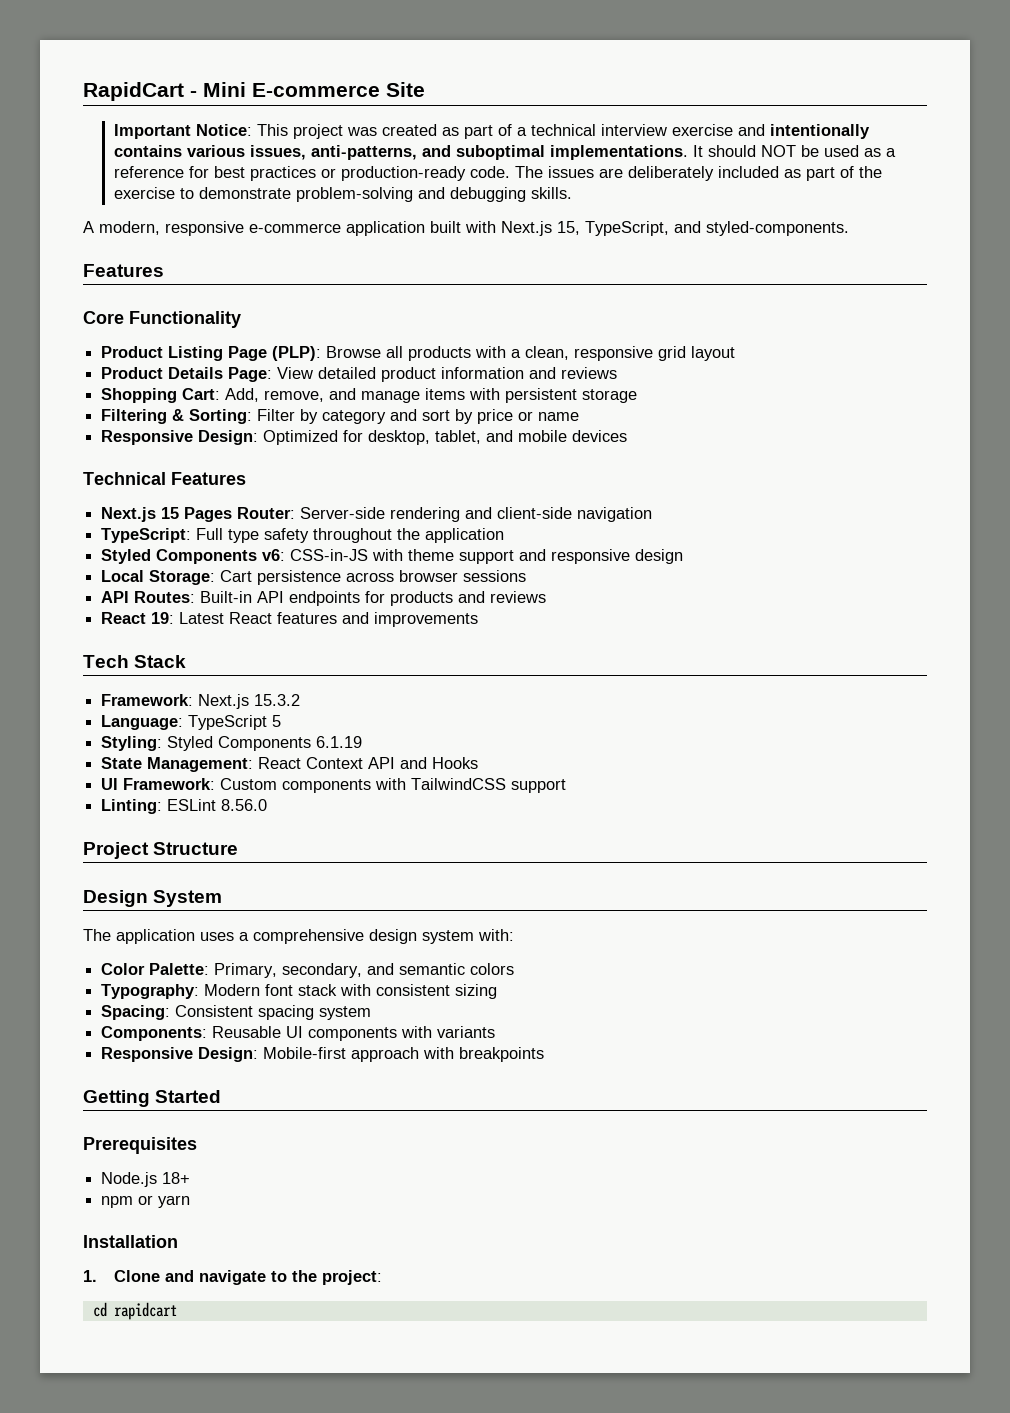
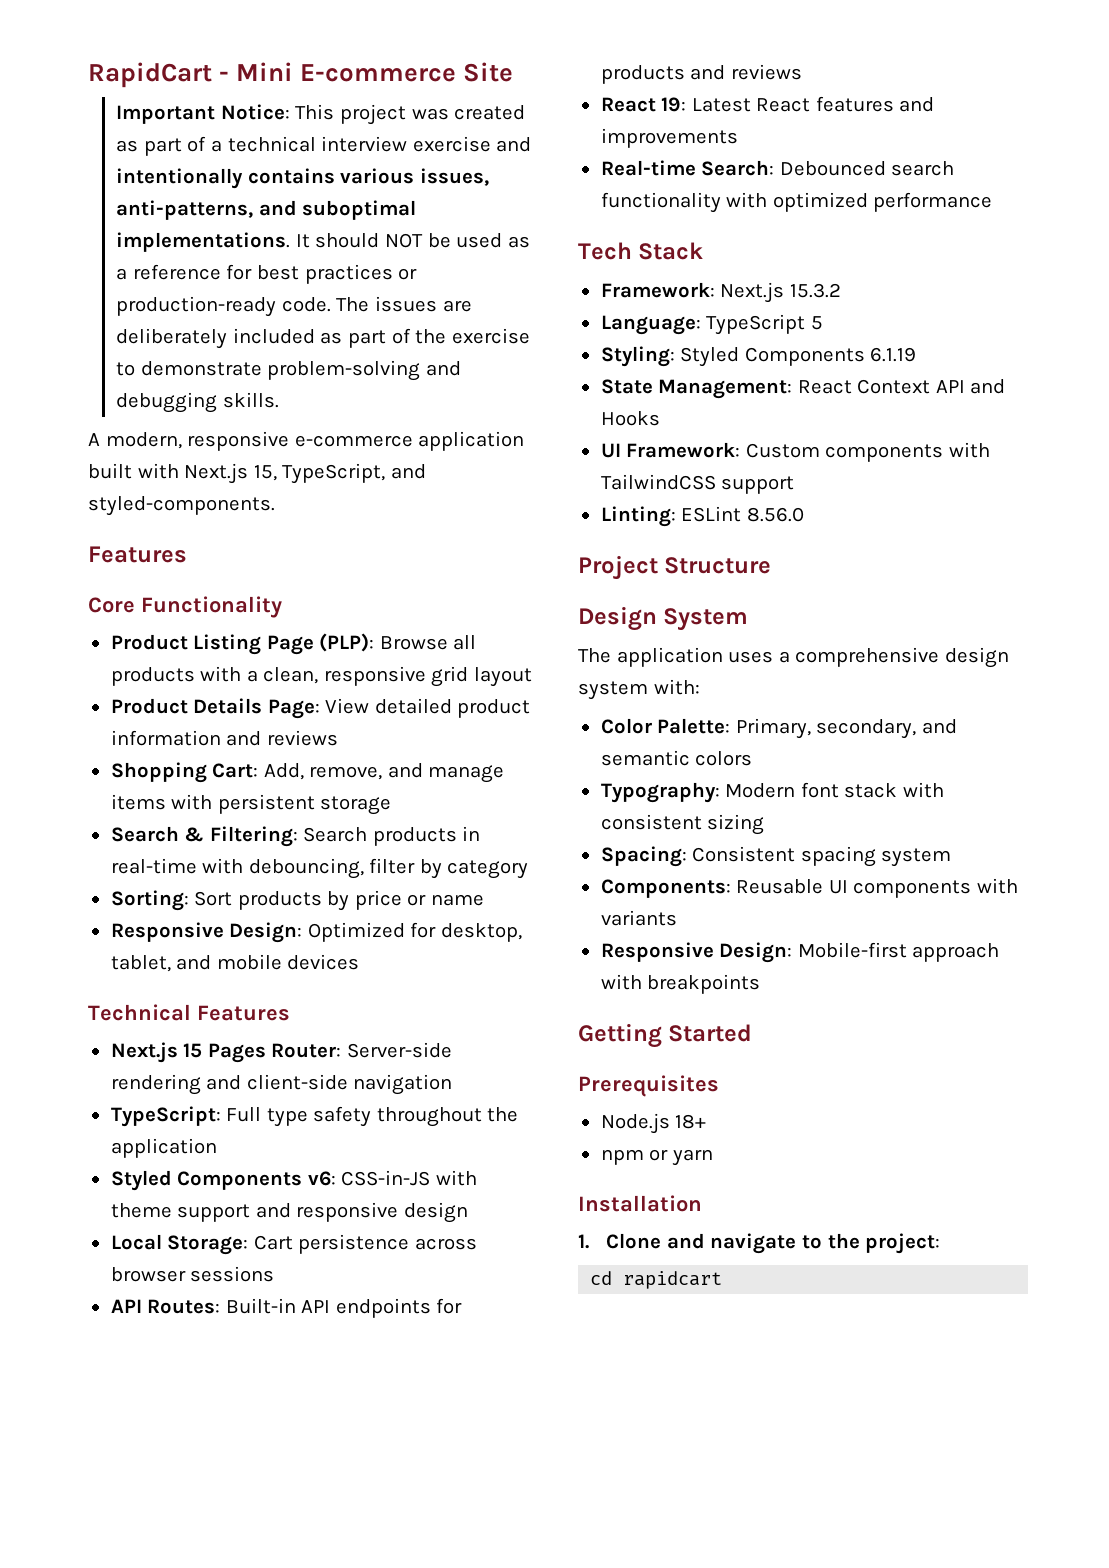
[101,409,296,424] Filtering & Sorting: Filter -> [110,826,481,847] [110,858,416,879] Search & Filtering: Search products in real-time with debouncing, filter
[390,409,451,421] and sort -> [110,890,322,911] // Sorting: Sort products
(479, 619) none -> [600,160,955,176] [600,192,993,213] // Real-time Search: Debounced search functionality with optimized performance

